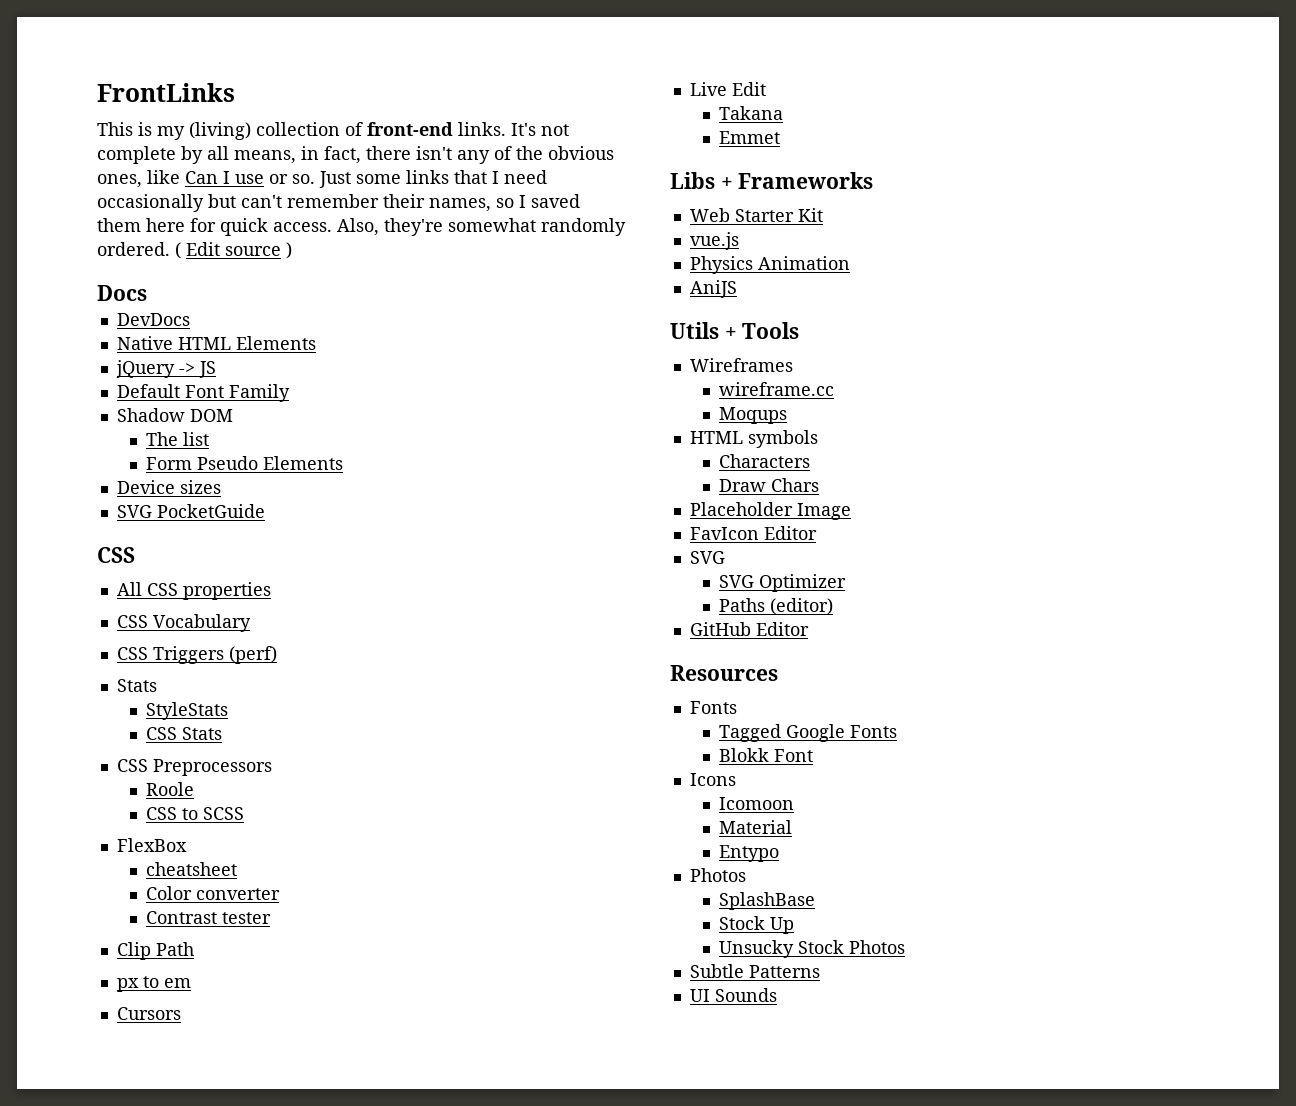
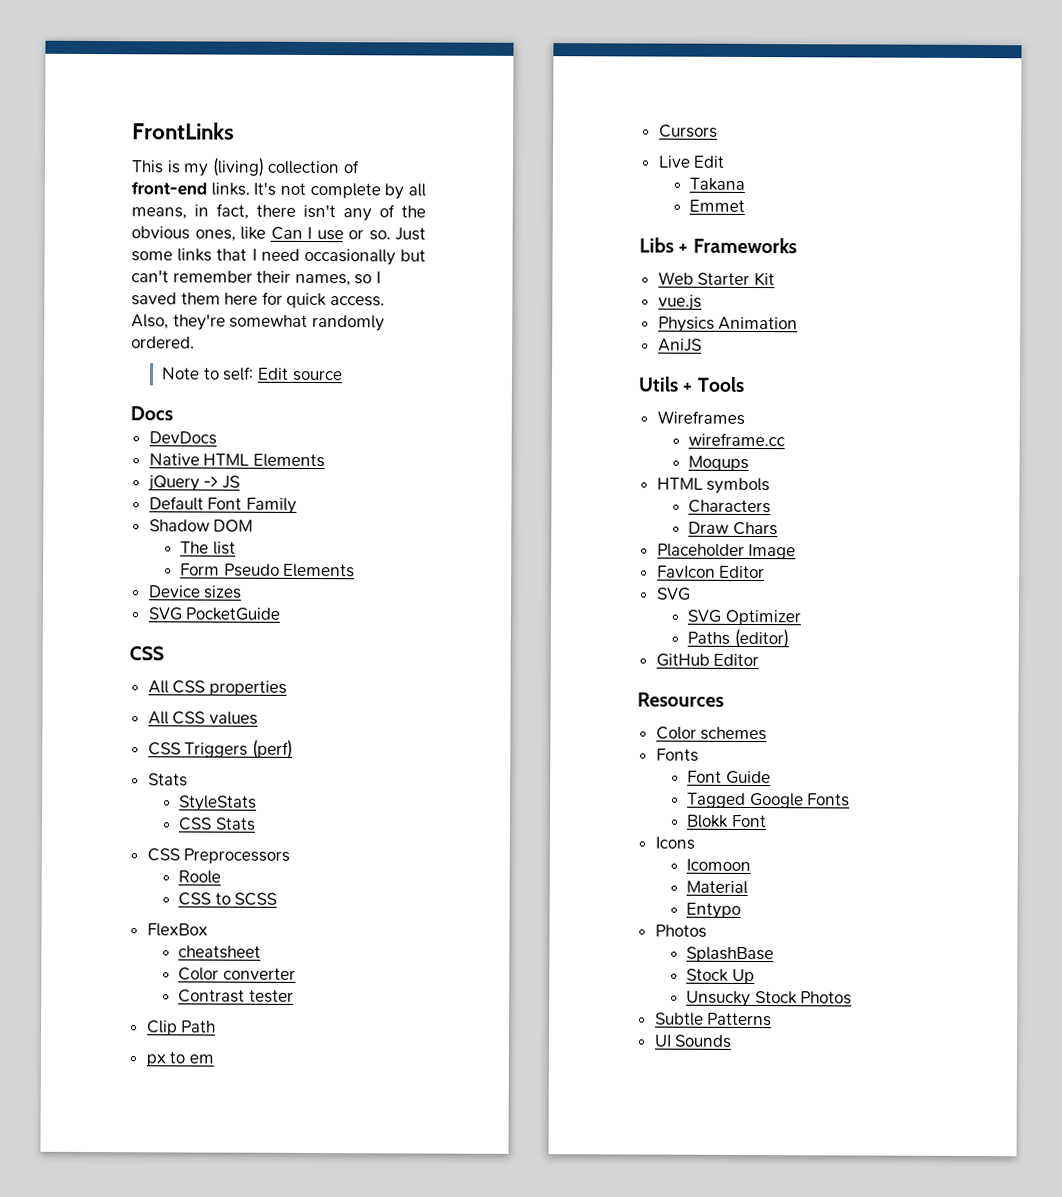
[175,242,181,259] ( -> [161,366,255,381] // Note to self:
[286,242,292,259] ) -> (343, 375) none
[116,614,251,632] CSS Vocabulary -> [147,711,258,725] All CSS values
[689,701,737,714] // Fonts -> [655,726,768,741] [655,748,699,762] [686,770,771,785] // Color schemes // Fonts // Font Guide

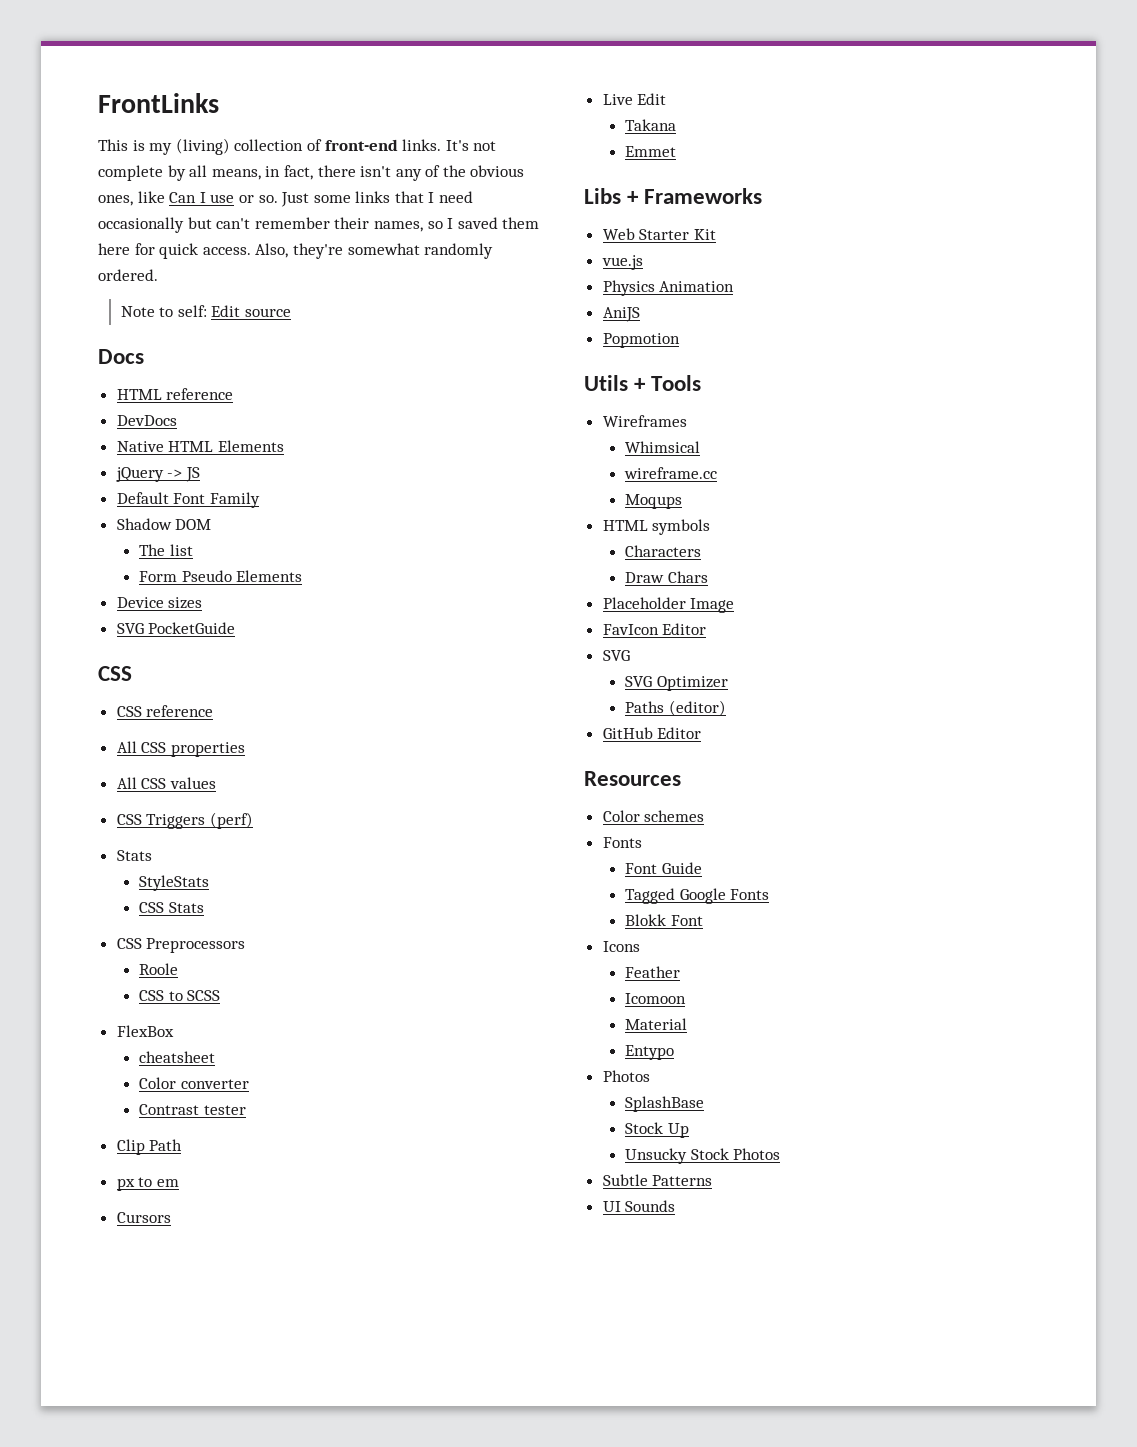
(173, 413) none -> [116,388,234,400] // HTML reference
(164, 653) none -> [116,705,214,717] // CSS reference
(702, 345) none -> [602,333,680,348] // Popmotion
(745, 417) none -> [625,441,701,453] // Whimsical
(695, 843) none -> [625,966,681,978] // Feather

